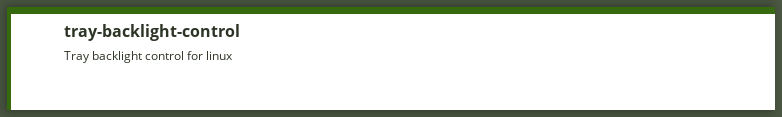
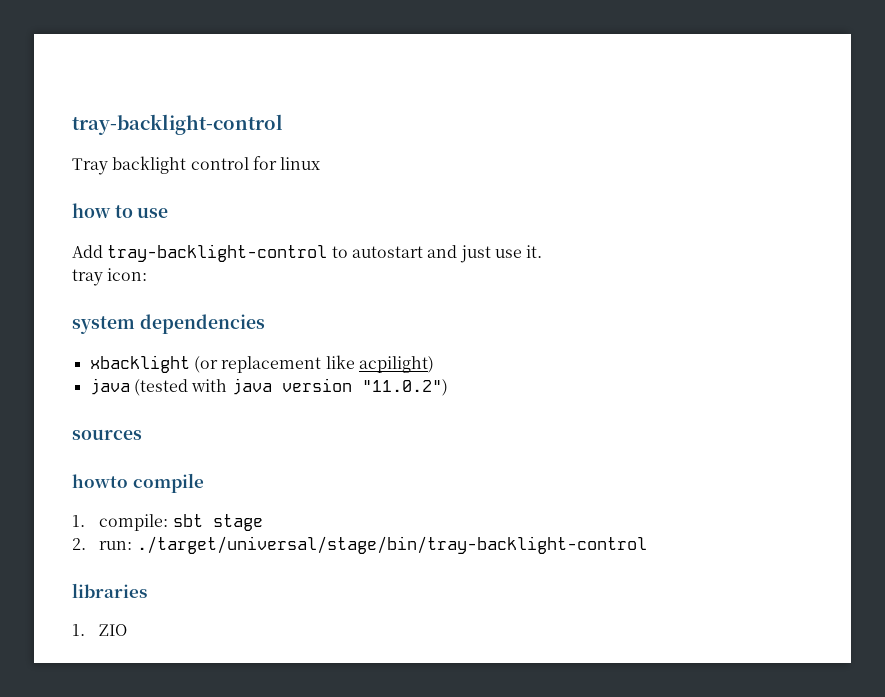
(234, 55) none -> [72,203,169,218] [72,244,543,263] [72,268,148,286] [72,314,265,334] [89,355,434,373] [89,378,448,396] [72,429,142,440] [72,473,204,493] [72,514,263,531] [72,536,647,554] [72,583,147,598] [72,624,128,636] // how to use // Add tray-backlight-control to autostart and just use it. // tray icon: // system dependencies // xbacklight (or replacement like acpilight) // java (tested with java version "11.0.2") // sources // howto compile // 1. compile: sbt stage // 2. run: ./target/universal/stage/bin/tray-backlight-control // libraries // 1. ZIO

